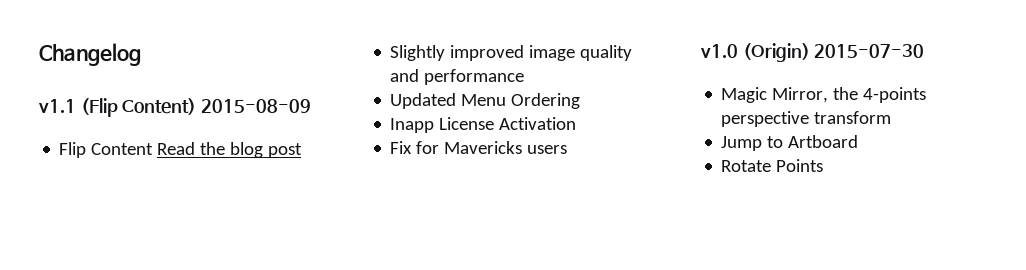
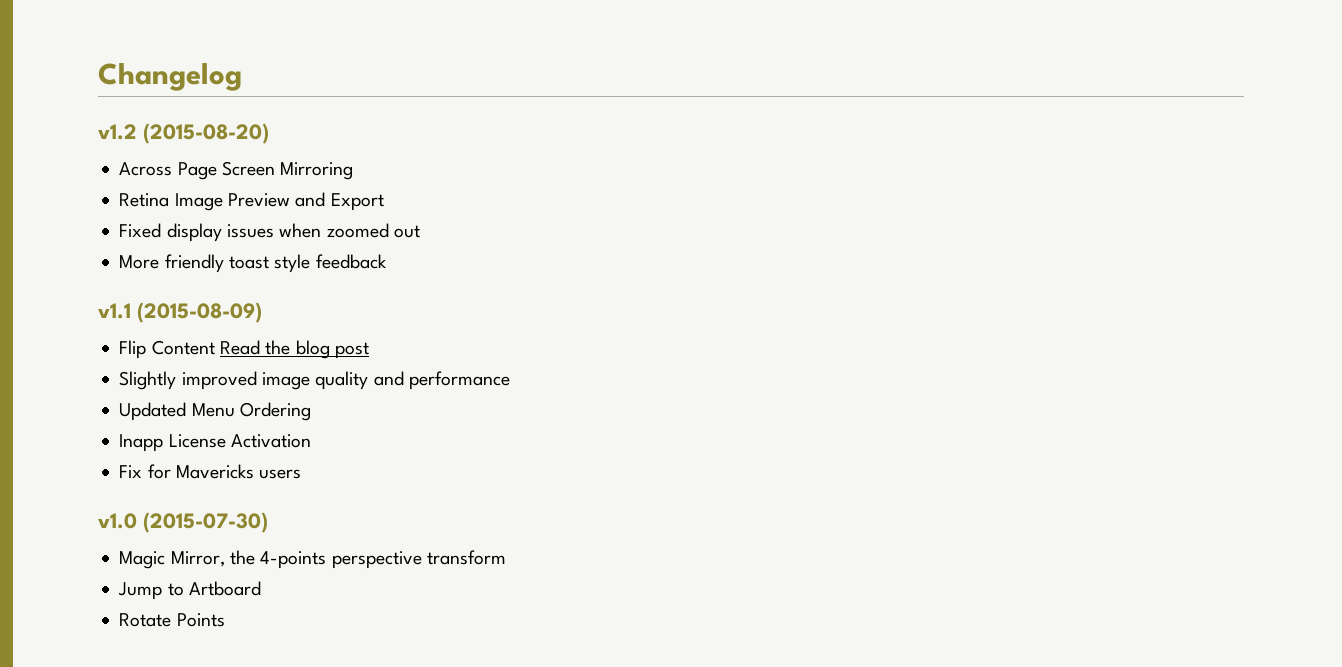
[38,98,312,117] v1.1 (Flip Content) 2015-08-09 -> [98,123,269,144] [119,161,354,180] [119,192,384,211] [119,223,420,242] [119,254,387,273] [98,302,262,323] v1.2 (2015-08-20) // Across Page Screen Mirroring // Retina Image Preview and Export // Fixed display issues when zoomed out // More friendly toast style feedback // v1.1 (2015-08-09)
[742,43,925,62] (Origin) 2015-07-30 -> [143,512,268,533] (2015-07-30)

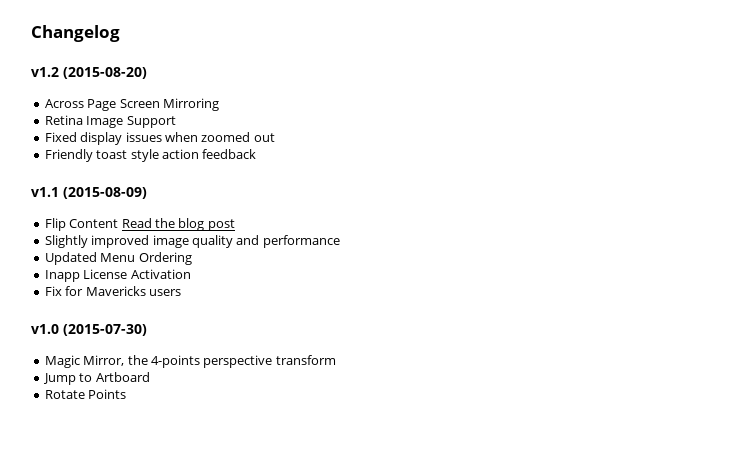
[227,192,384,211] Preview and Export -> [126,116,176,128] Support
[119,254,224,273] More friendly -> [44,149,93,162] Friendly
(311, 263) none -> [161,149,199,159] action

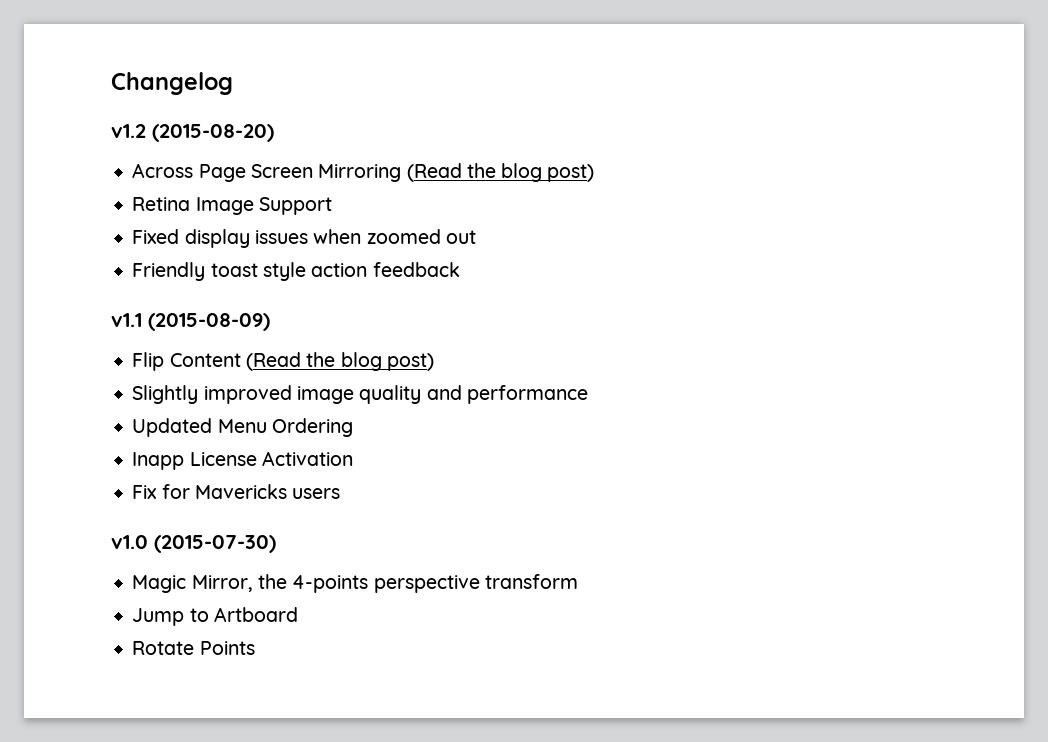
(219, 104) none -> [406,163,595,182] (Read the blog post)
[121,218,235,231] Read the blog post -> [245,352,434,371] (Read the blog post)

